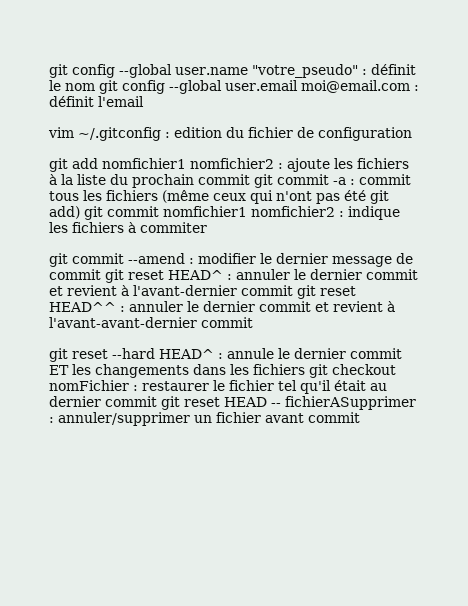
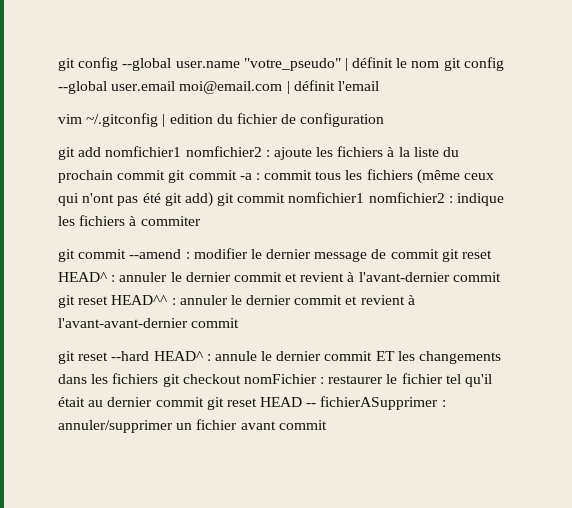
[361,69,367,75] : -> [344,58,348,71] |
[413,85,419,91] : -> [286,81,290,94] |
[165,132,170,138] : -> [162,114,166,127] |

